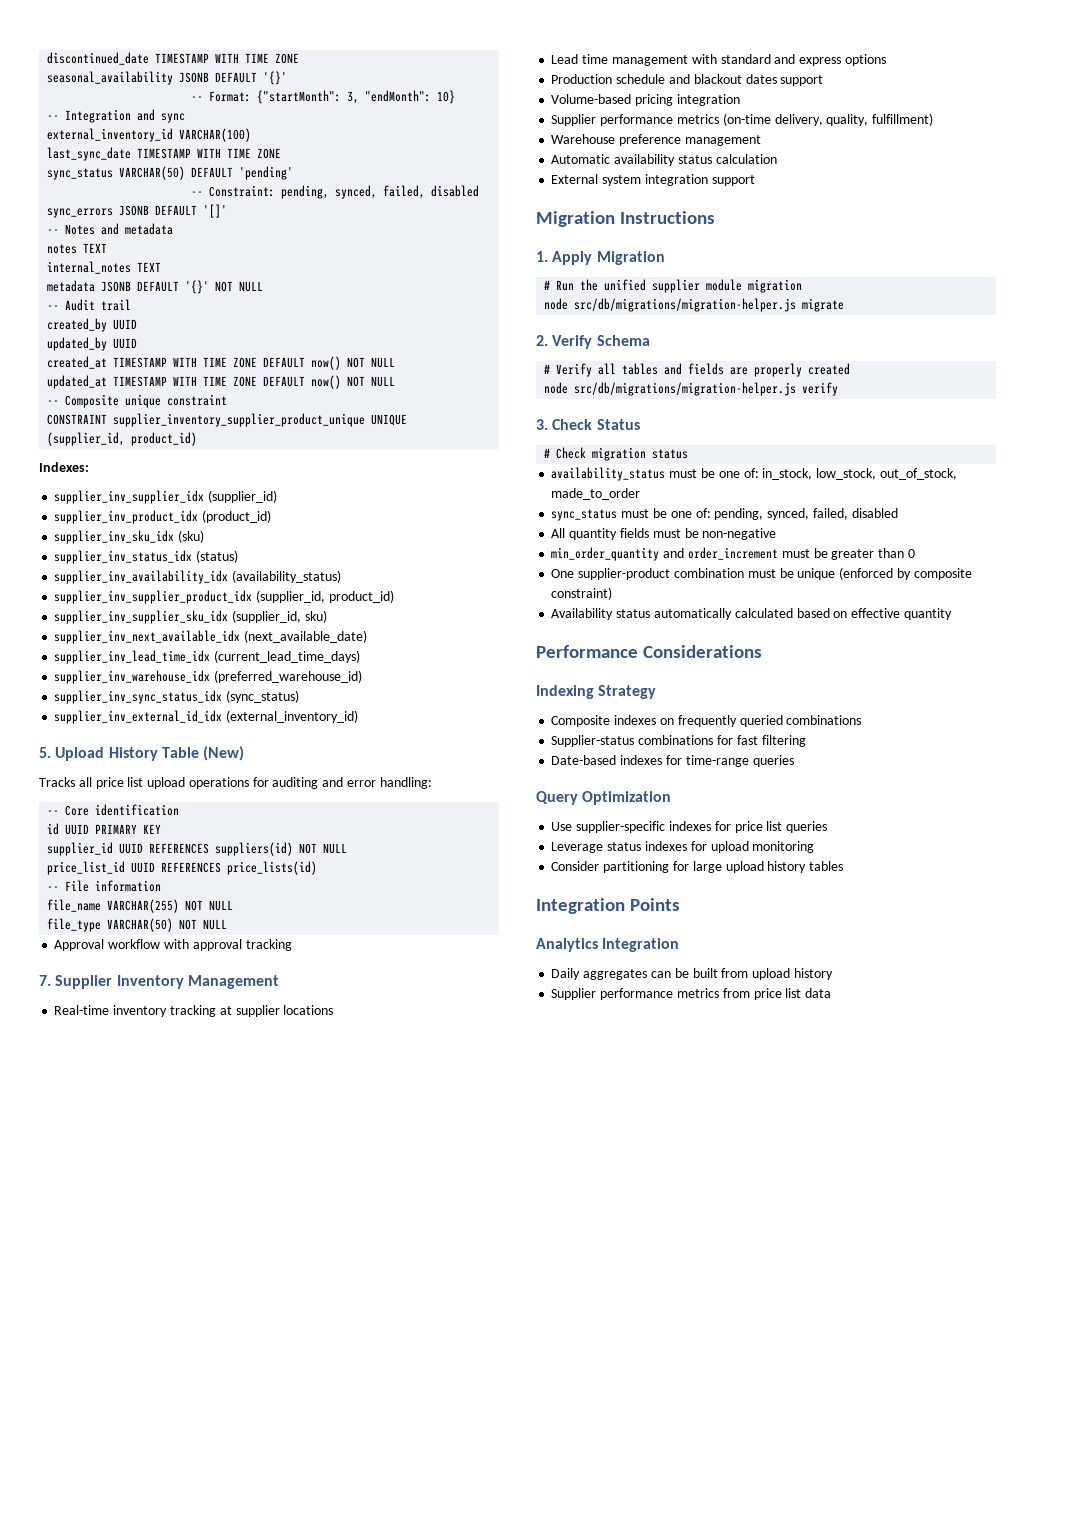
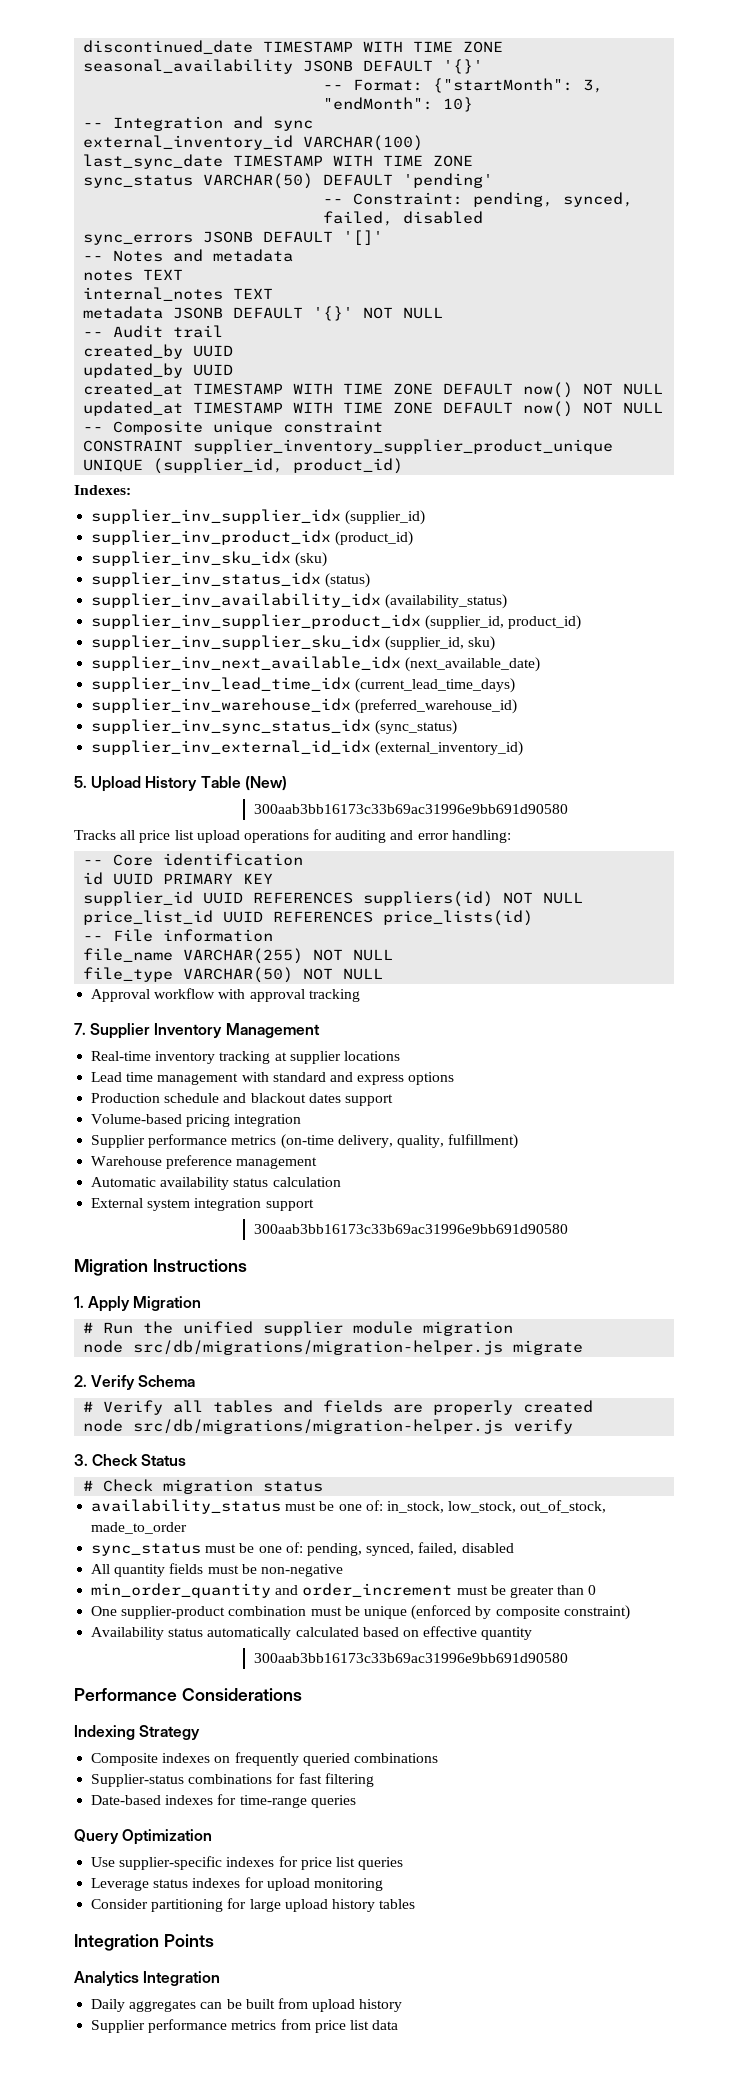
(245, 753) none -> [254,804,568,814] // 300aab3bb16173c33b69ac31996e9bb691d90580
(755, 180) none -> [254,1224,568,1234] // 300aab3bb16173c33b69ac31996e9bb691d90580
(952, 614) none -> [254,1653,568,1663] // 300aab3bb16173c33b69ac31996e9bb691d90580

